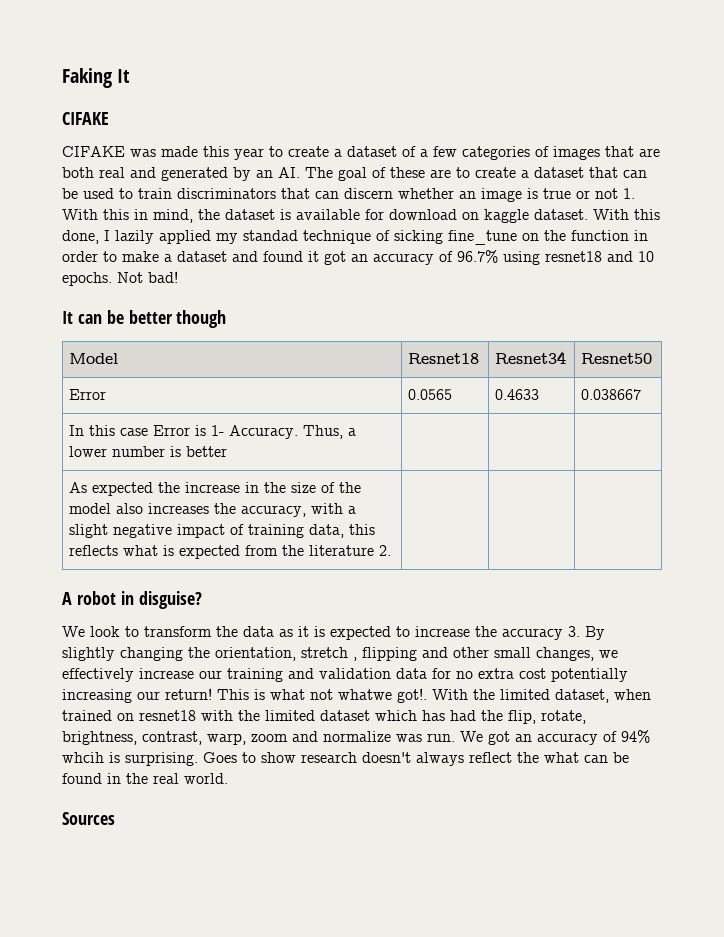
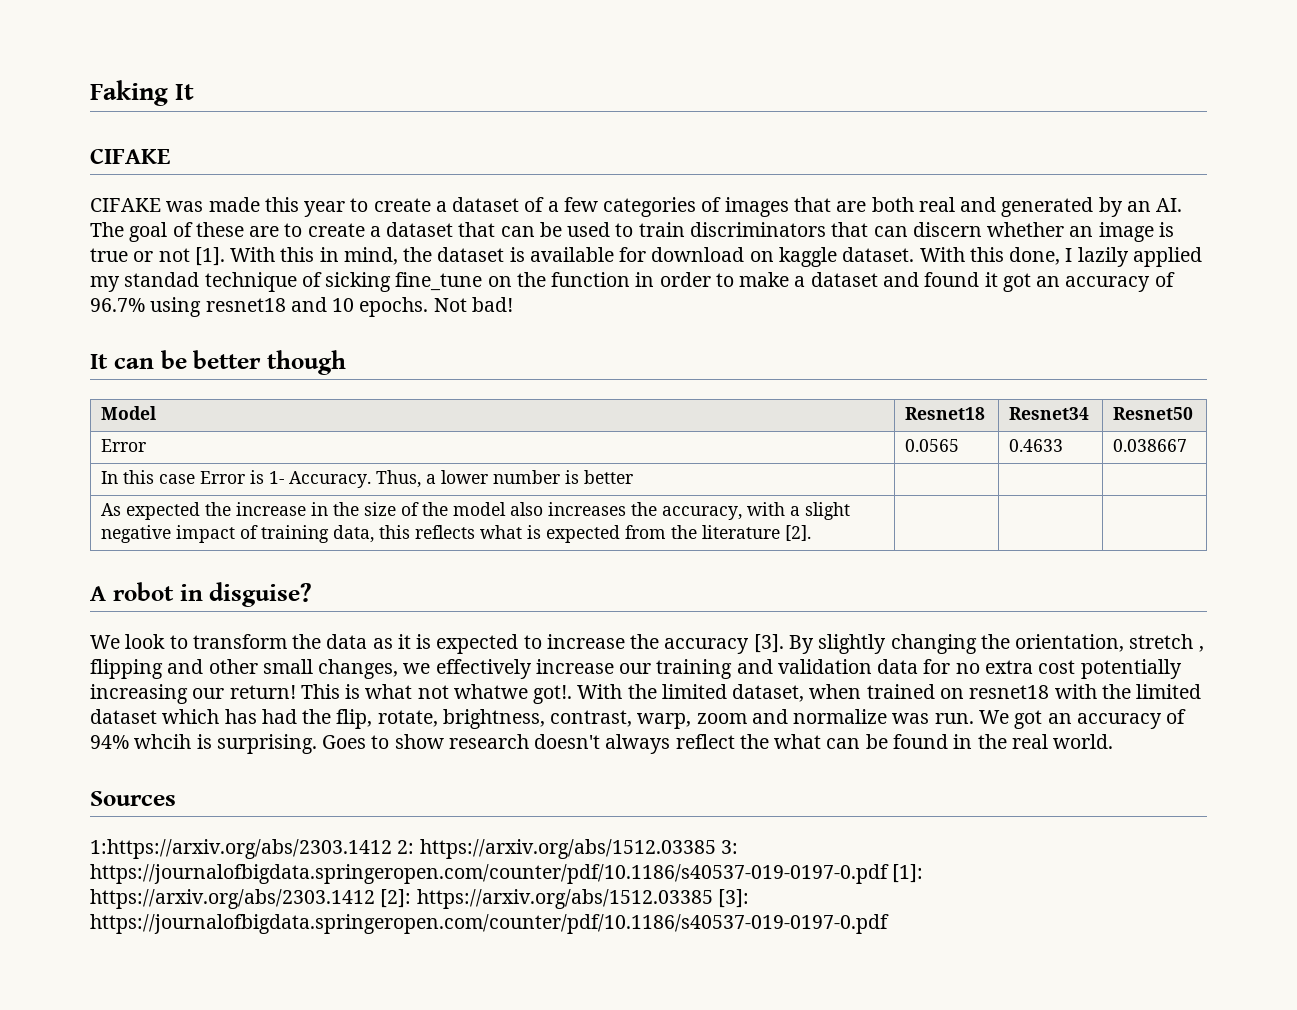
[623,188,635,199] 1. -> [194,247,225,266] [1].
[379,545,392,556] 2. -> [785,525,812,541] [2].
[568,626,580,637] 3. -> [753,634,784,653] [3].
(115, 818) none -> [90,839,738,859] [90,864,924,884] [90,889,749,909] [90,914,889,934] // 1:https://arxiv.org/abs/2303.1412 2: https://arxiv.org/abs/1512.03385 3: https://journalofbigdata.springeropen.com/counter/pdf/10.1186/s40537-019-0197-0.pdf [1]: https://arxiv.org/abs/2303.1412 [2]: https://arxiv.org/abs/1512.03385 [3]: https://journalofbigdata.springeropen.com/counter/pdf/10.1186/s40537-019-0197-0.pdf

